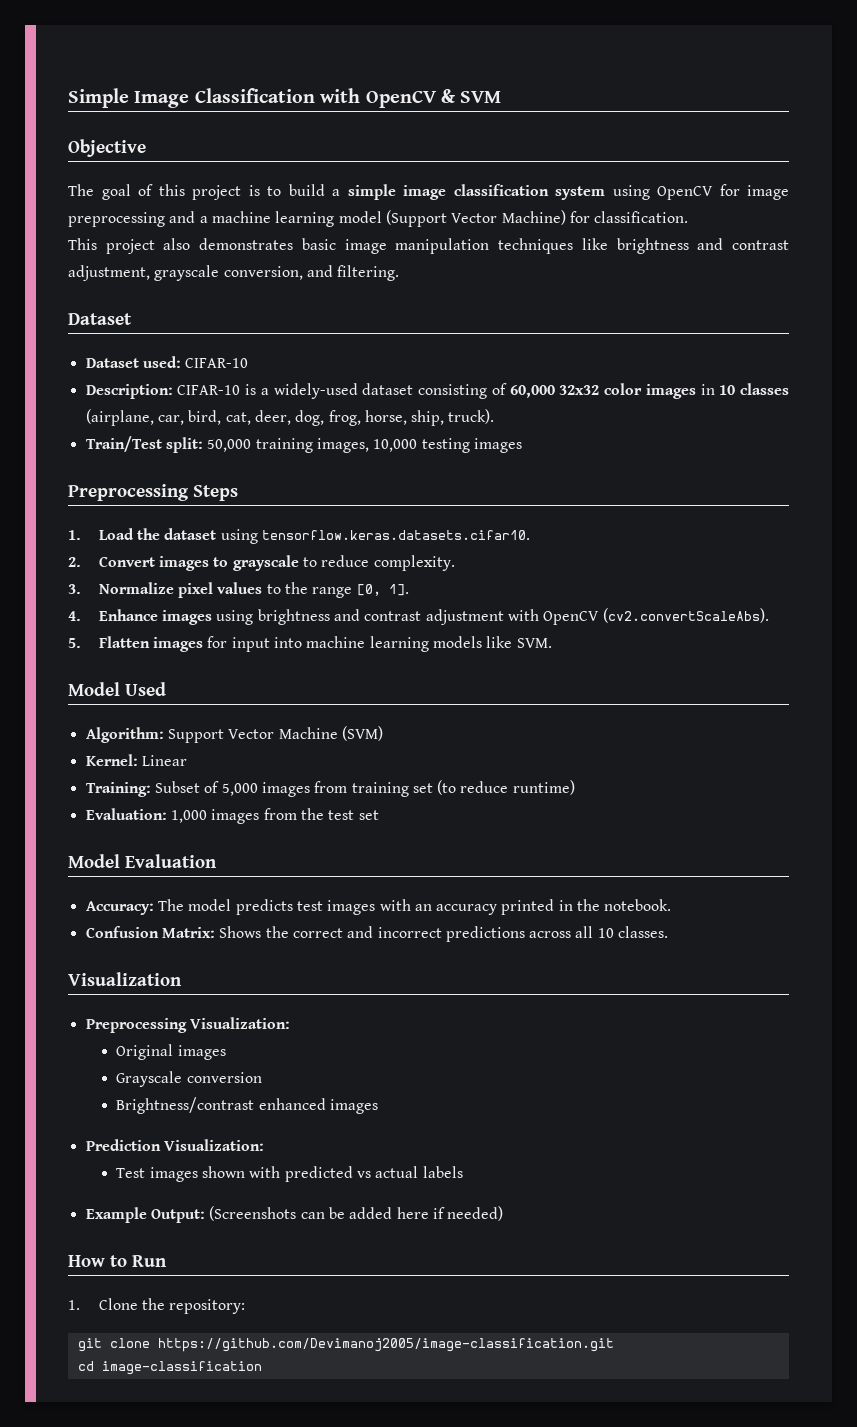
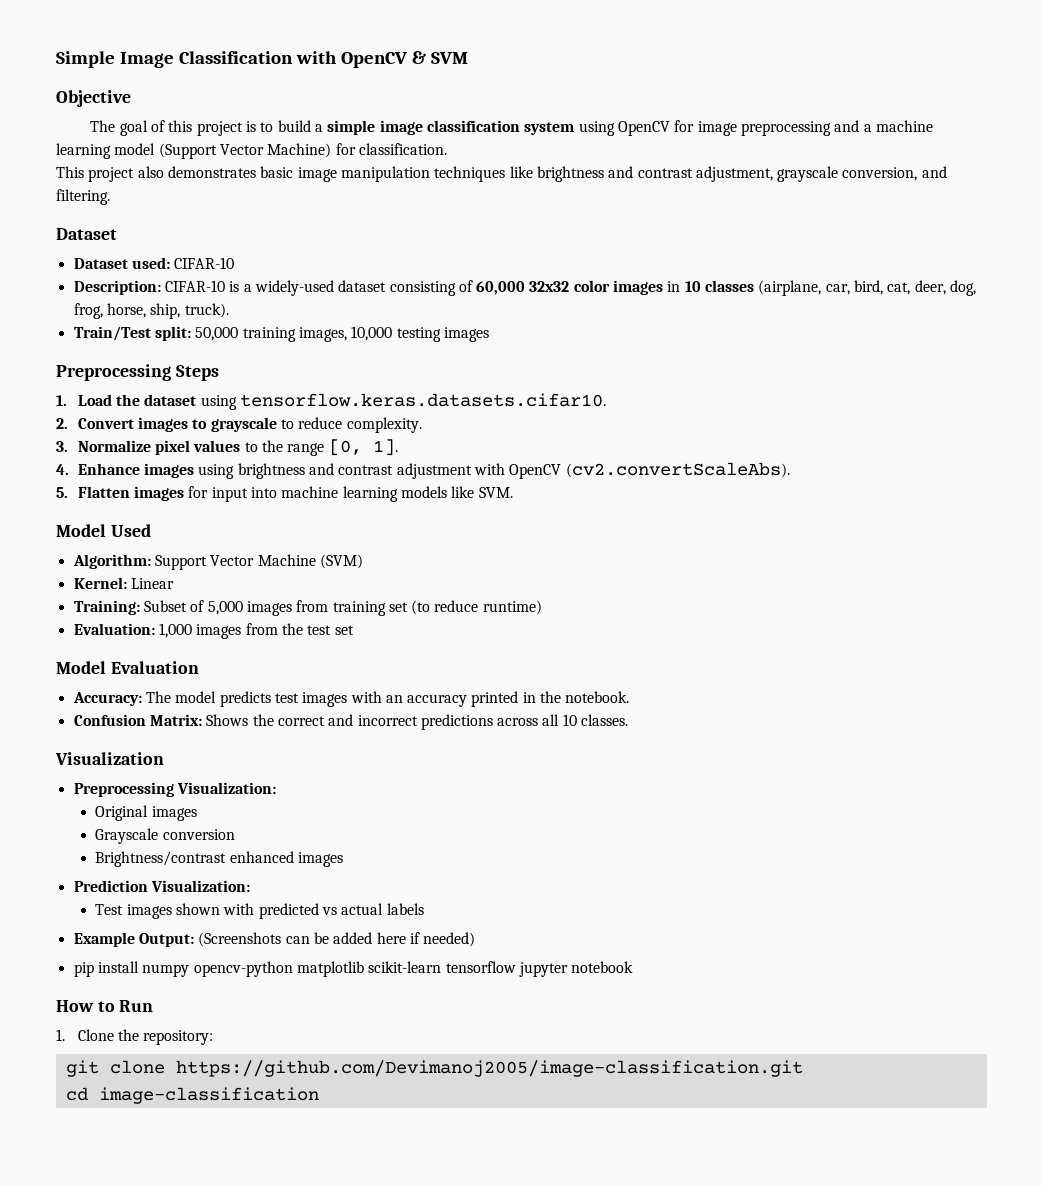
(504, 1213) none -> [73,961,634,977] // pip install numpy opencv-python matplotlib scikit-learn tensorflow jupyter notebook

